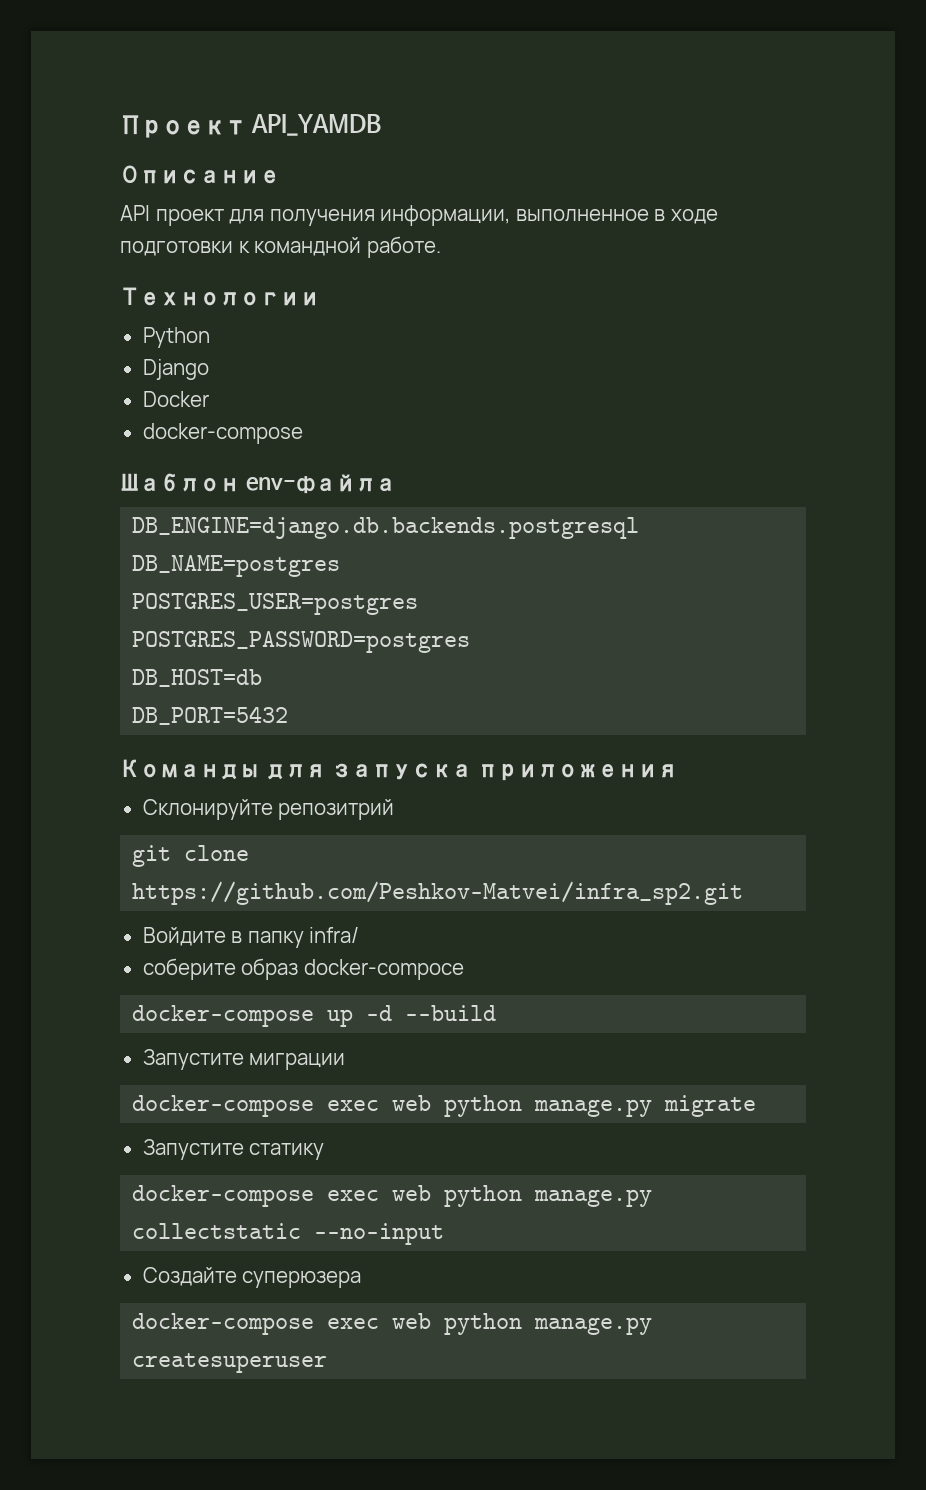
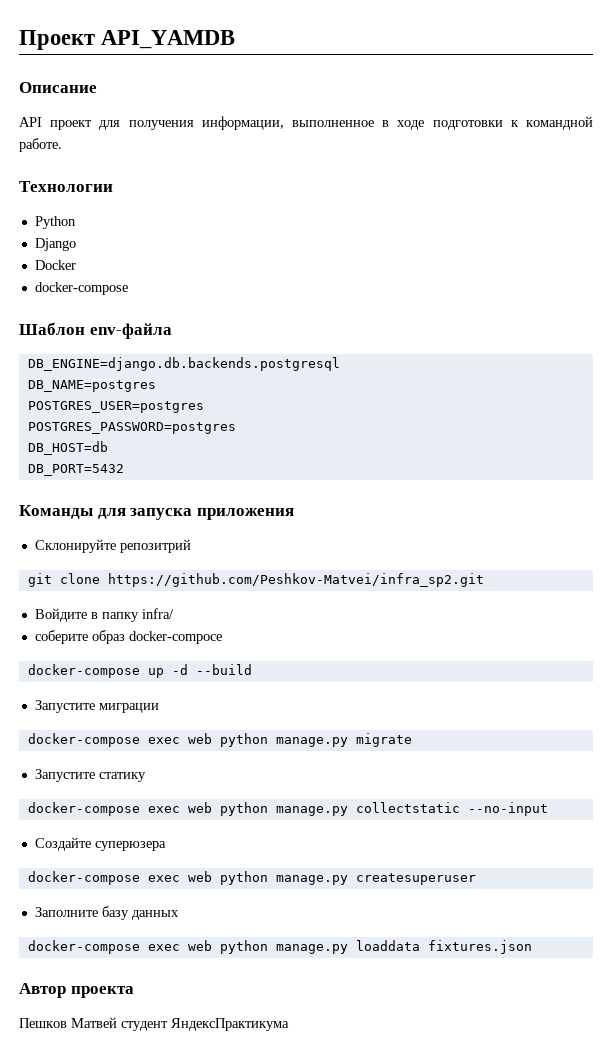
(328, 1363) none -> [34,906,179,920] [27,940,532,954] [19,983,134,998] [19,1017,289,1031] // Заполните базу данных // docker-compose exec web python manage.py loaddata fixtures.json // Автор проекта // Пешков Матвей студент ЯндексПрактикума

